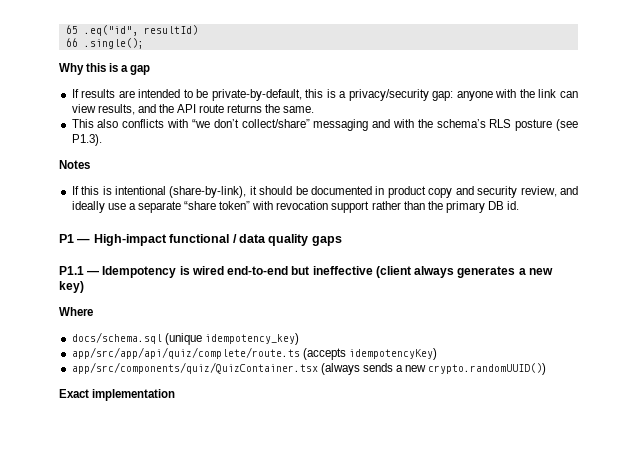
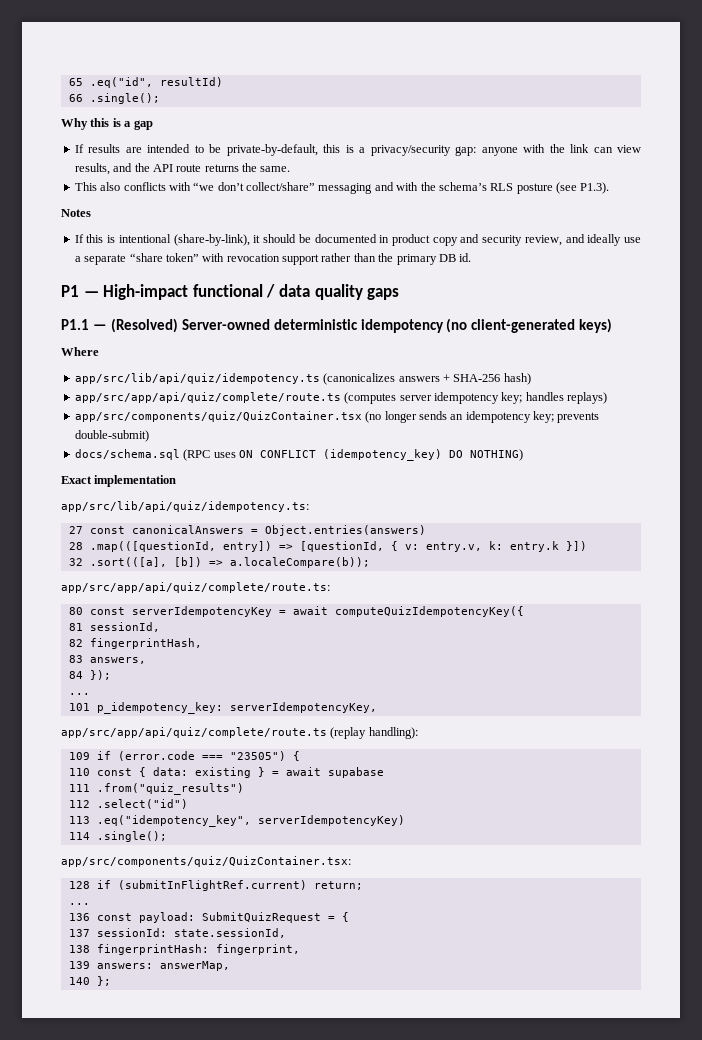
[102,266,553,278] [59,281,84,293] [59,307,93,316] [71,332,299,345] [71,347,437,360] [71,362,547,375] [59,389,176,401] Idempotency is wired end-to-end but ineffective (client always generates a new key) // Where // docs/schema.sql (unique idempotency_key) // app/src/app/api/quiz/complete/route.ts (accepts idempotencyKey) // app/src/components/quiz/QuizContainer.tsx (always sends a new crypto.randomUUID()) // Exact implementation -> [110,318,613,333] [61,347,99,356] [74,373,531,385] [74,392,607,404] [74,411,600,423] [74,430,149,442] [74,449,523,461] [61,475,177,487] [61,501,309,512] [68,525,426,536] [68,541,587,552] [68,557,370,568] [61,582,330,593] [68,606,524,617] [68,622,160,632] [68,638,202,649] [68,655,146,664] [68,670,111,680] [68,693,90,695] [68,702,377,714] [61,727,418,739] [68,751,300,761] [68,767,384,778] [68,783,244,795] [68,799,188,809] [68,815,405,827] [68,831,167,842] [61,856,351,867] [68,880,363,891] [68,903,90,905] [68,912,349,923] [68,928,286,938] [68,944,300,955] [68,961,230,971] [68,976,111,986] (Resolved) Server-owned deterministic idempotency (no client-generated keys) // Where // app/src/lib/api/quiz/idempotency.ts (canonicalizes answers + SHA-256 hash) // app/src/app/api/quiz/complete/route.ts (computes server idempotency key; handles replays) // app/src/components/quiz/QuizContainer.tsx (no longer sends an idempotency key; prevents double-submit) // docs/schema.sql (RPC uses ON CONFLICT (idempotency_key) DO NOTHING) // Exact implementation // app/src/lib/api/quiz/idempotency.ts: // 27 const canonicalAnswers = Object.entries(answers) // 28 .map(([questionId, entry]) => [questionId, { v: entry.v, k: entry.k }]) // 32 .sort(([a], [b]) => a.localeCompare(b)); // app/src/app/api/quiz/complete/route.ts: // 80 const serverIdempotencyKey = await computeQuizIdempotencyKey({ // 81 sessionId, // 82 fingerprintHash, // 83 answers, // 84 }); // ... // 101 p_idempotency_key: serverIdempotencyKey, // app/src/app/api/quiz/complete/route.ts (replay handling): // 109 if (error.code === "23505") { // 110 const { data: existing } = await supabase // 111 .from("quiz_results") // 112 .select("id") // 113 .eq("idempotency_key", serverIdempotencyKey) // 114 .single(); // app/src/components/quiz/QuizContainer.tsx: // 128 if (submitInFlightRef.current) return; // ... // 136 const payload: SubmitQuizRequest = { // 137 sessionId: state.sessionId, // 138 fingerprintHash: fingerprint, // 139 answers: answerMap, // 140 };

